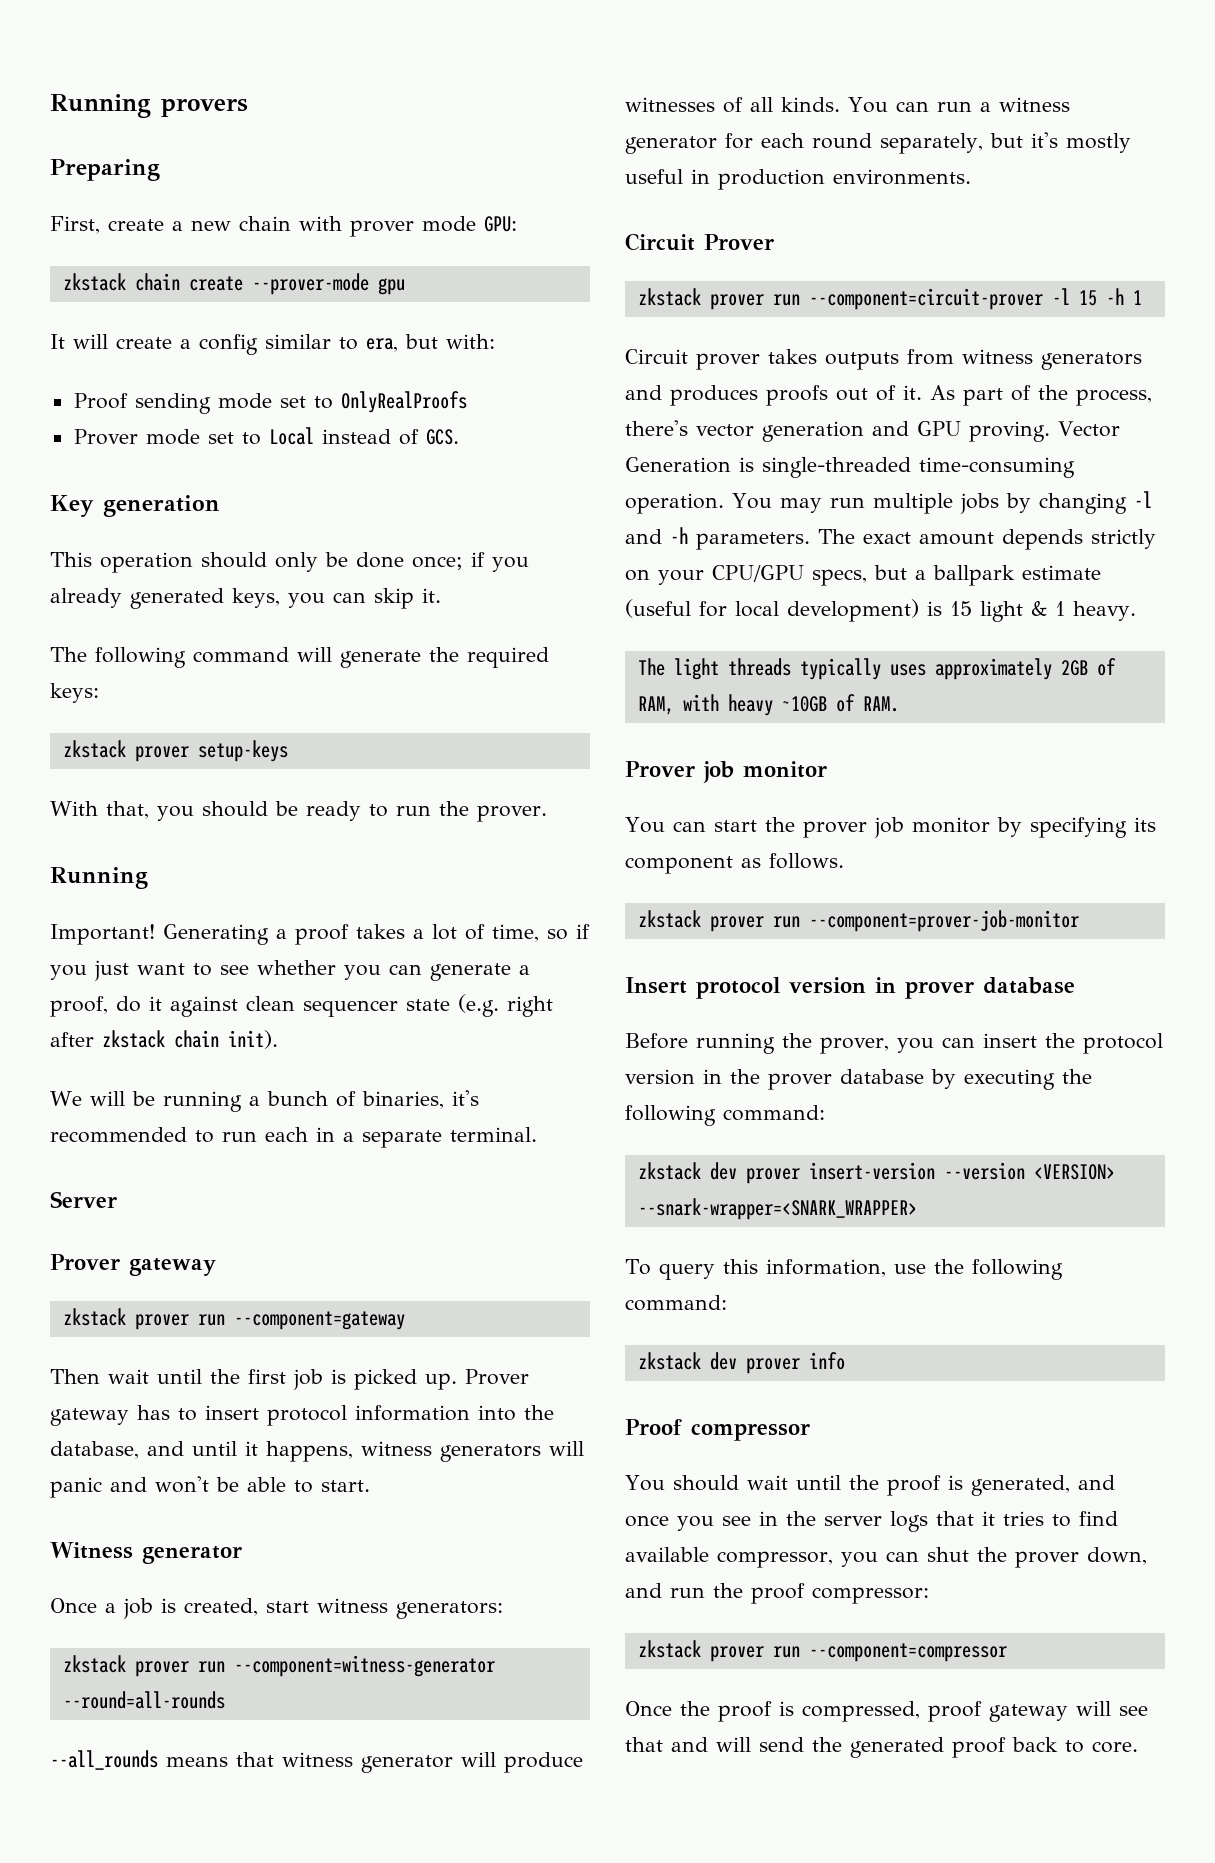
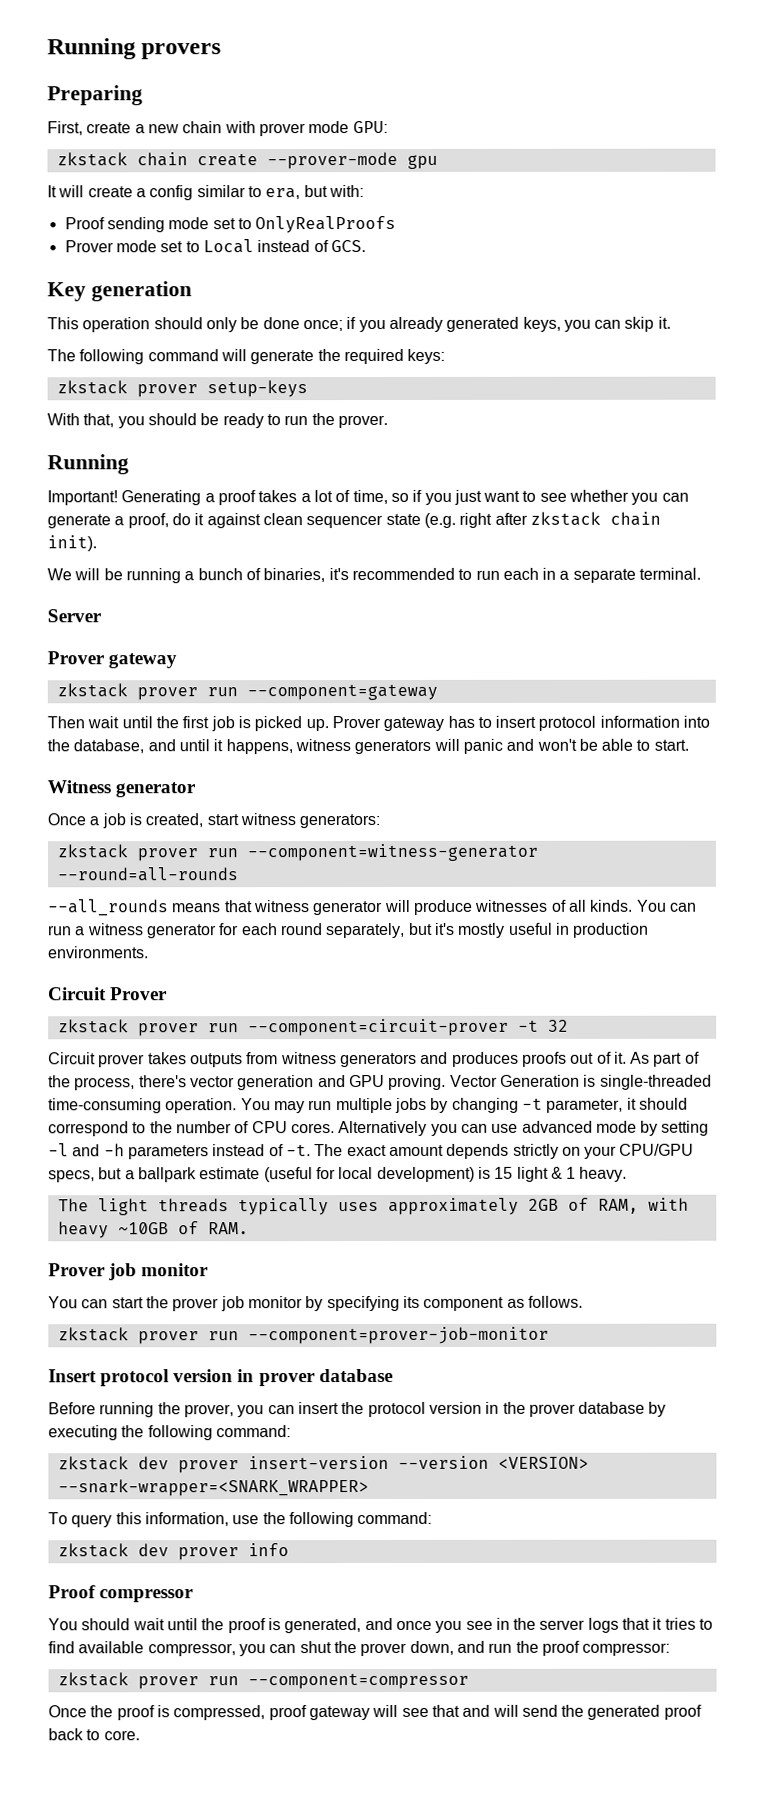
[1051,288,1142,306] -l 15 -h 1 -> [517,1019,569,1032] -t 32
[1133,491,1152,508] [625,527,810,550] -l and -h parameters. -> [521,1097,688,1113] [48,1120,710,1137] [48,1143,311,1160] -t parameter, it should correspond to the number of CPU cores. Alternatively you can use advanced mode by setting -l and -h parameters instead of -t.

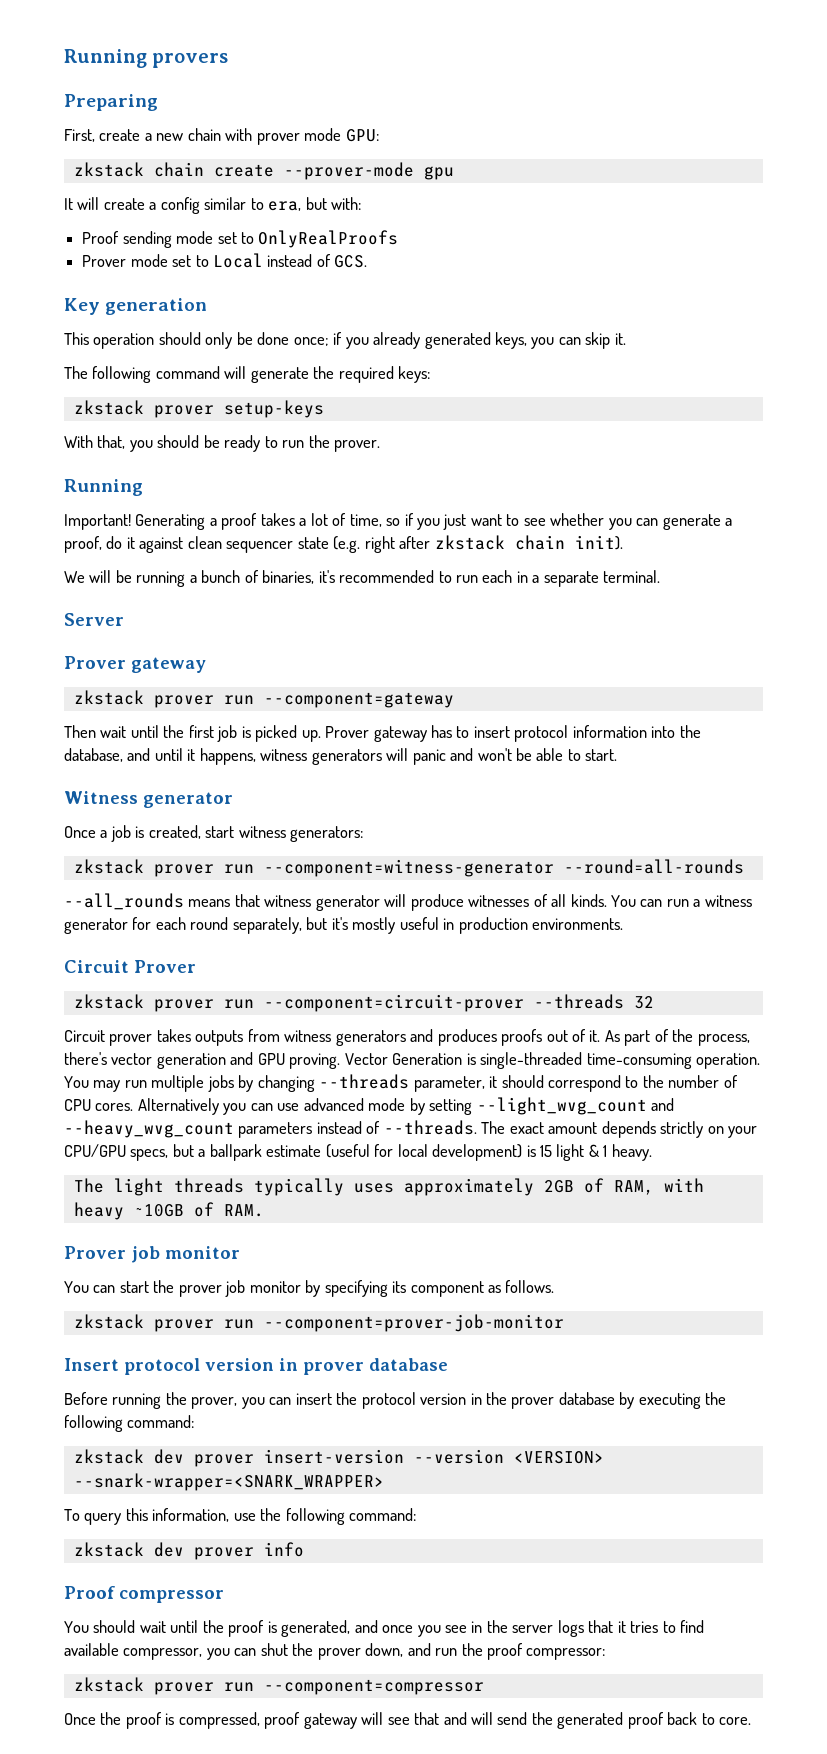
[517,1019,539,1032] -t -> [533,994,624,1009] --threads
[521,1097,543,1110] -t -> [319,1074,410,1089] --threads
[48,1143,125,1157] -l and -h -> [476,1097,675,1115] [64,1120,234,1138] --light_wvg_count and --heavy_wvg_count
[285,1144,311,1157] -t. -> [383,1120,477,1135] --threads.

